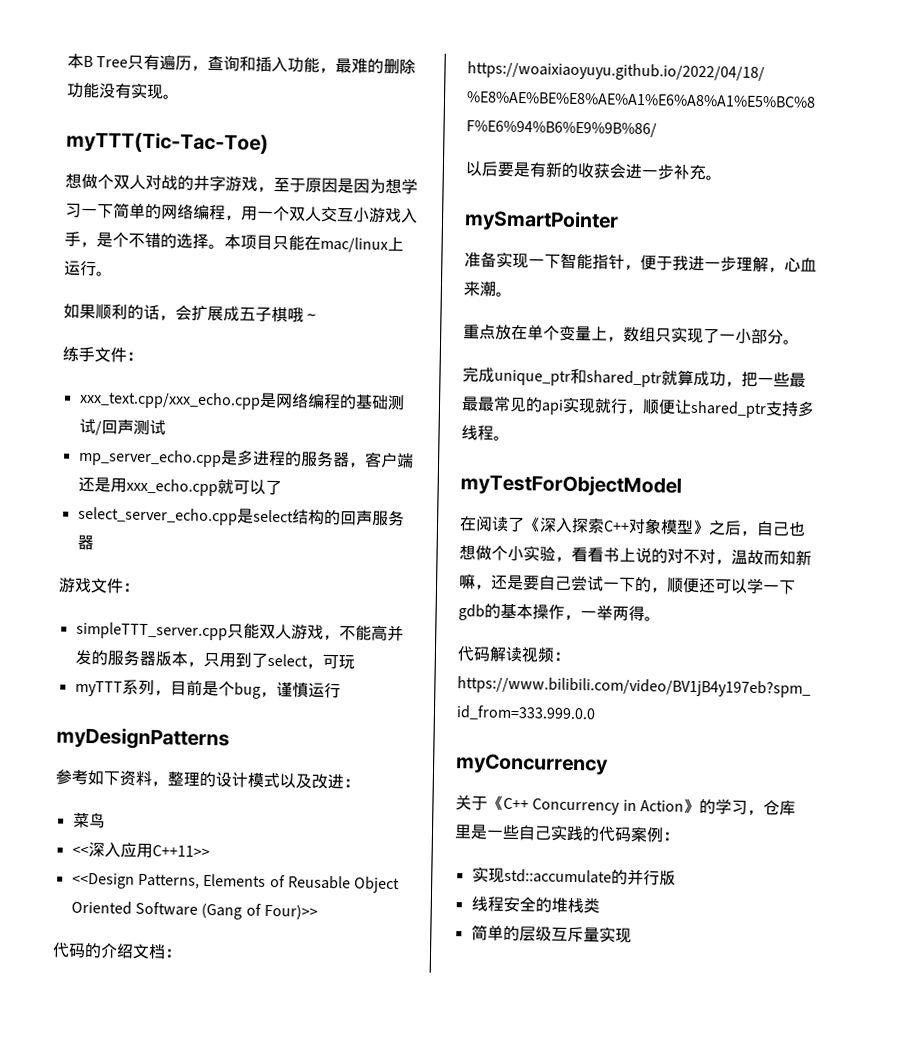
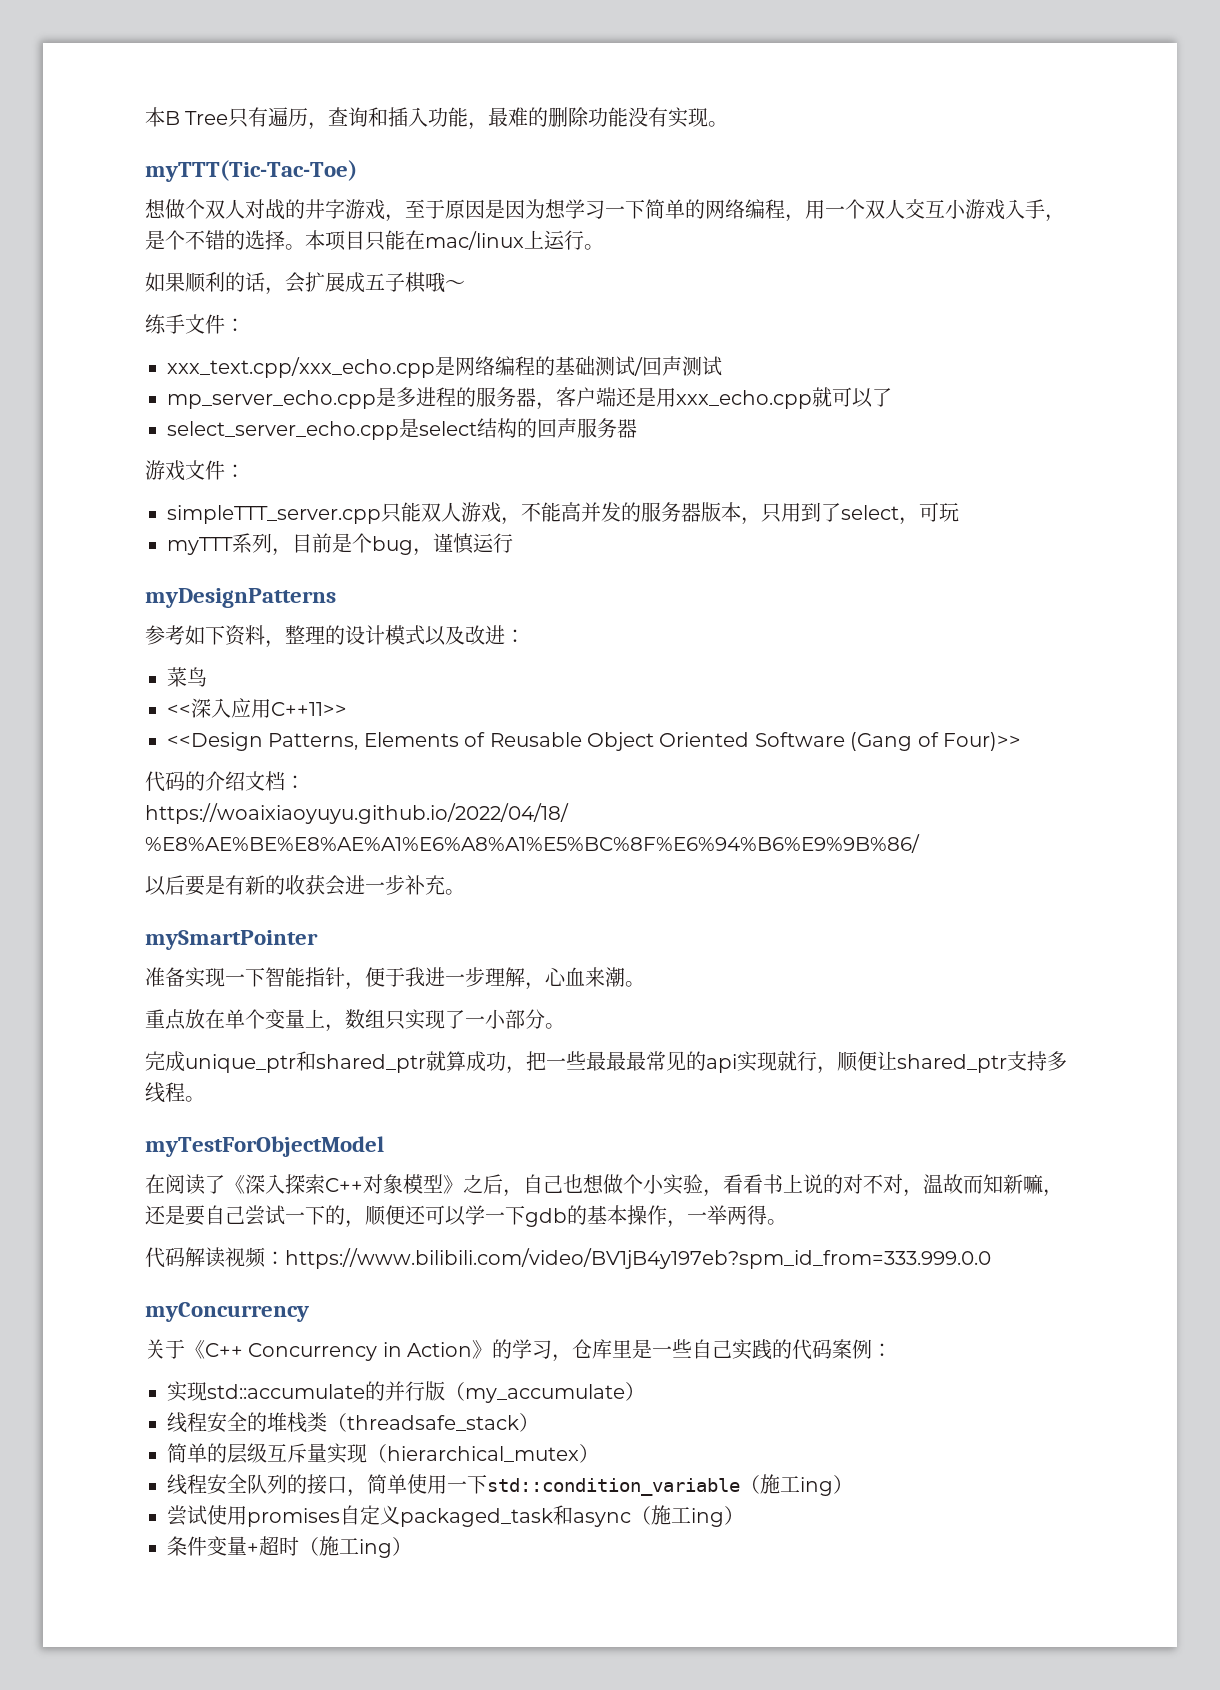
(676, 878) none -> [445,1382,645,1403] （my_accumulate）
(600, 905) none -> [327,1413,539,1432] （threadsafe_stack）
(632, 935) none -> [367,1444,599,1463] [167,1474,853,1497] [167,1505,744,1527] [167,1536,412,1558] （hierarchical_mutex） // 线程安全队列的接口，简单使用一下std::condition_variable（施工ing） // 尝试使用promises自定义packaged_task和async（施工ing） // 条件变量+超时（施工ing）

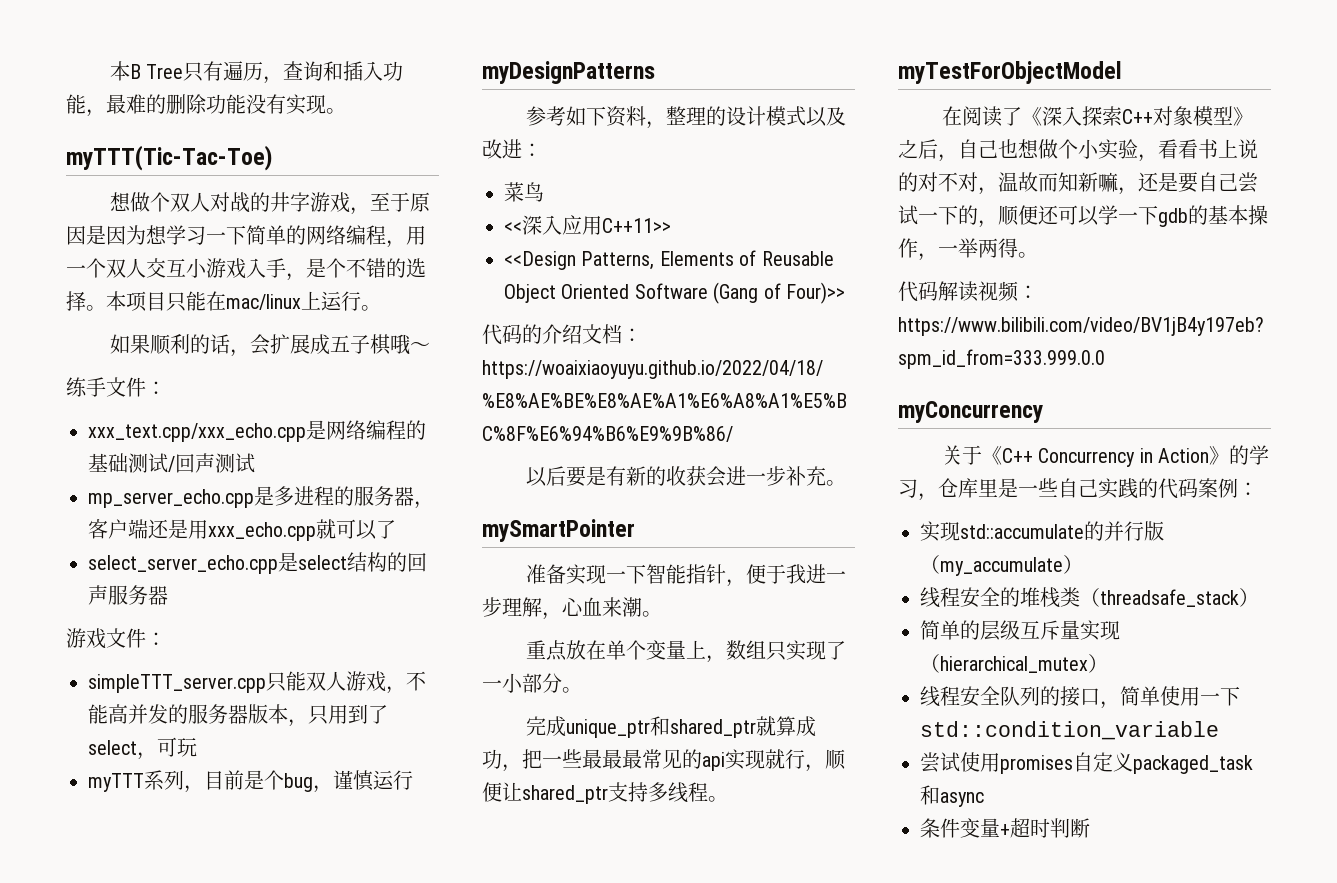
[740,1474,853,1496] （施工ing） -> (1219, 730) none
[631,1505,744,1527] （施工ing） -> (984, 799) none
[299,1536,412,1558] （施工ing） -> [1050,818,1090,838] 判断

